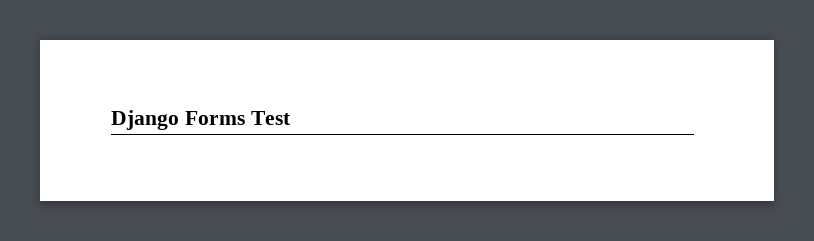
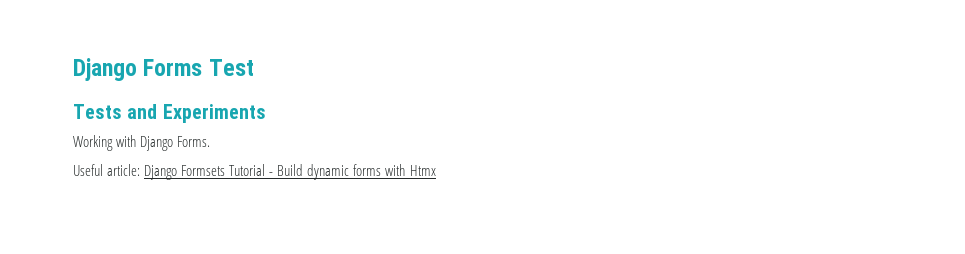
(291, 118) none -> [73,104,266,123] [73,135,211,151] [73,164,436,180] // Tests and Experiments // Working with Django Forms. // Useful article: Django Formsets Tutorial - Build dynamic forms with Htmx

